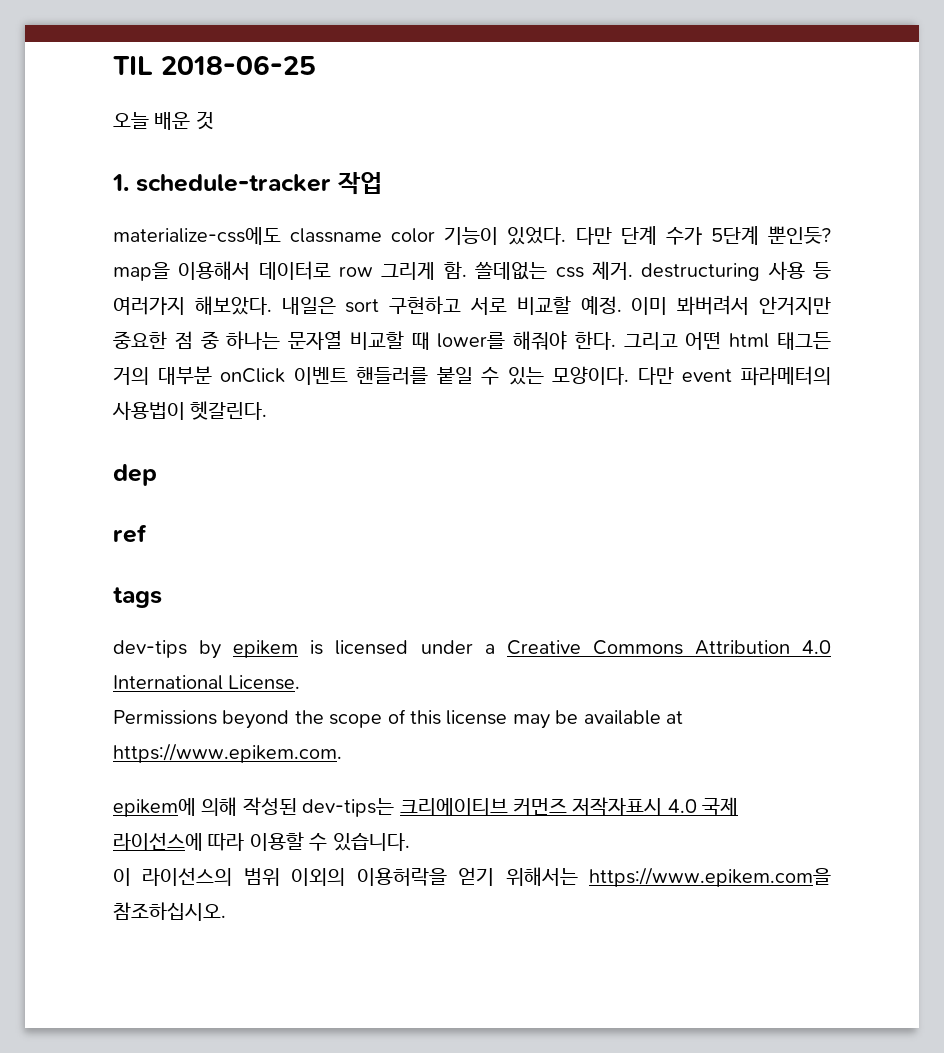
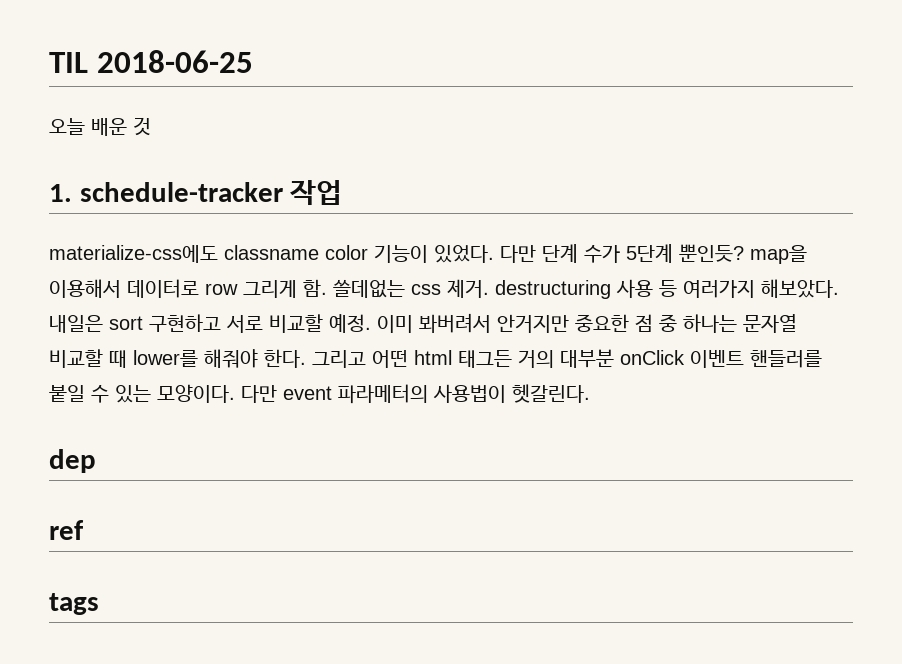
[113,640,832,659] [113,675,301,690] [113,709,683,729] [113,743,342,763] [113,797,739,817] [113,832,410,851] [113,867,831,887] [113,902,226,921] // dev-tips by epikem is licensed under a Creative Commons Attribution 4.0 International License. // Permissions beyond the scope of this license may be available at https://www.epikem.com. // epikem에 의해 작성된 dev-tips는 크리에이티브 커먼즈 저작자표시 4.0 국제 라이선스에 따라 이용할 수 있습니다. // 이 라이선스의 범위 이외의 이용허락을 얻기 위해서는 https://www.epikem.com을 참조하십시오. -> (99, 604) none

